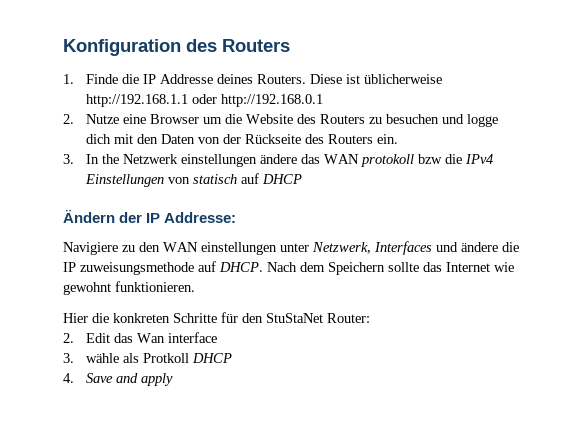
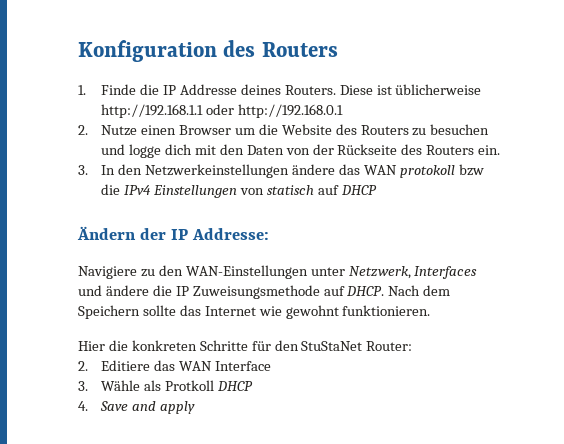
[122,114,146,124] eine -> [141,125,177,135] einen
[101,154,257,167] the Netzwerk einstellungen -> [118,164,289,178] den Netzwerkeinstellungen
[163,242,277,255] WAN einstellungen -> [185,265,308,279] WAN-Einstellungen
[80,262,194,275] zuweisungsmethode -> [192,285,320,299] Zuweisungsmethode
[85,332,217,343] [63,353,119,363] Edit das Wan interface // 3. wähle -> [101,360,271,371] [78,380,141,391] Editiere das WAN Interface // 3. Wähle

